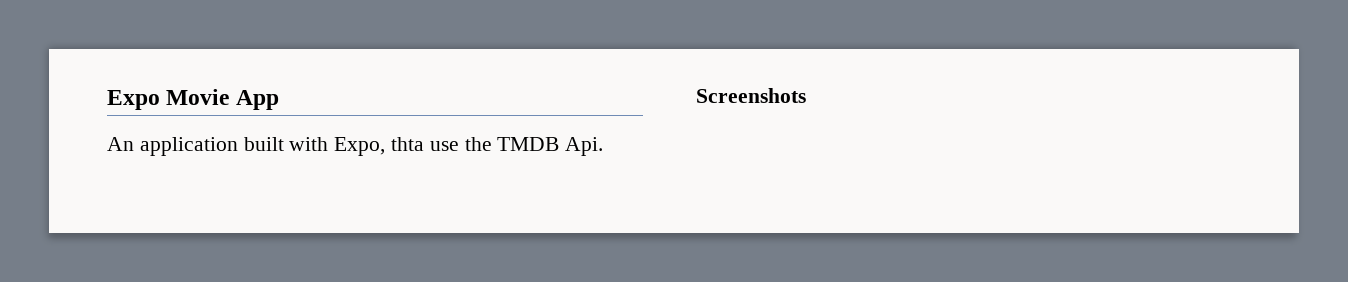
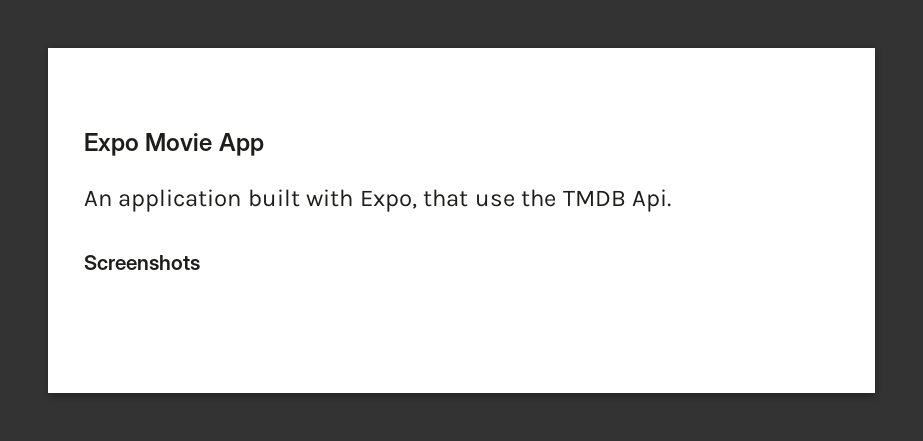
[391,137,425,151] thta -> [423,189,469,207] that

